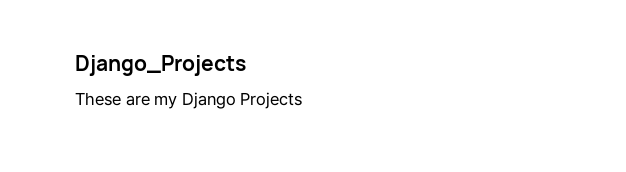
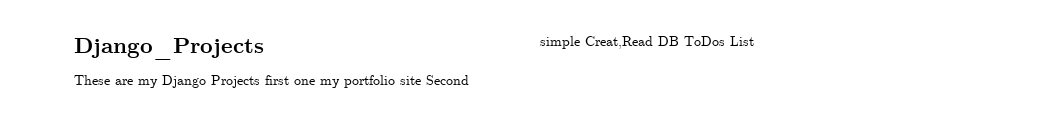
(303, 100) none -> [265,75,469,88] [540,36,754,49] first one my portfolio site Second simple Creat,Read DB ToDos List

